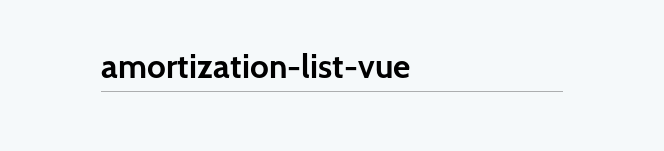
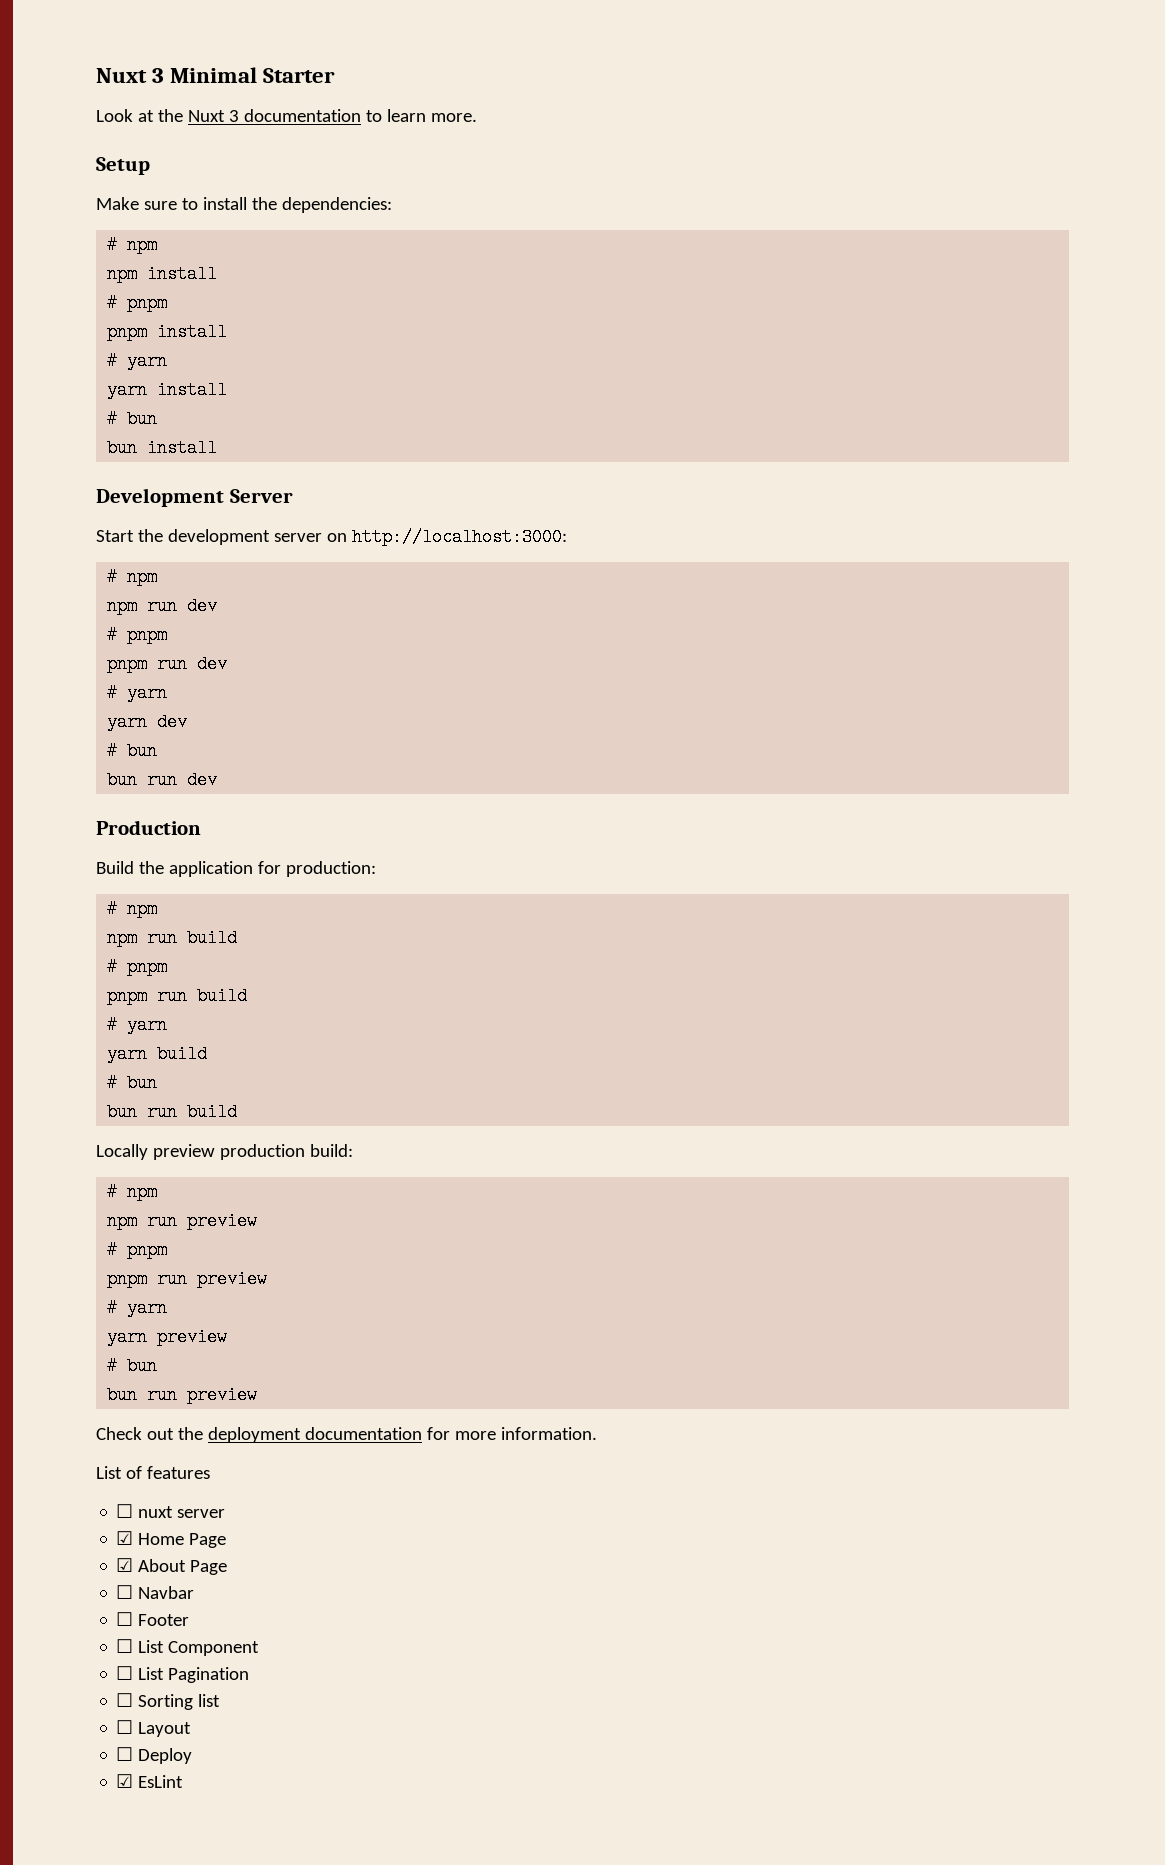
[101,53,410,78] amortization-list-vue -> [96,67,336,83] [96,109,477,122] [96,157,150,175] [96,197,392,213] [107,236,158,254] [107,265,218,283] [107,294,168,312] [107,323,228,341] [107,352,168,370] [107,381,228,399] [107,410,158,428] [107,439,218,457] [96,488,293,507] [96,528,567,546] [107,568,158,586] [107,597,218,615] [107,626,168,644] [107,655,228,673] [107,684,168,702] [107,713,188,731] [107,742,158,760] [107,771,218,789] [96,820,201,835] [96,861,376,877] [107,900,158,918] [107,929,238,947] [107,958,168,976] [107,987,248,1005] [107,1016,168,1034] [107,1045,208,1063] [107,1074,158,1092] [107,1103,238,1121] [96,1144,353,1160] [107,1183,158,1201] [107,1212,258,1230] [107,1241,168,1259] [107,1270,268,1288] [107,1299,168,1317] [107,1328,228,1346] [107,1357,158,1375] [107,1386,258,1404] [96,1427,597,1443] [96,1466,210,1479] [116,1504,226,1518] [116,1531,227,1548] [116,1558,228,1575] [116,1585,195,1599] [116,1612,190,1626] [116,1639,260,1656] [116,1666,250,1683] [116,1693,221,1710] [116,1720,192,1737] [116,1747,193,1764] [116,1774,184,1788] Nuxt 3 Minimal Starter // Look at the Nuxt 3 documentation to learn more. // Setup // Make sure to install the dependencies: // # npm // npm install // # pnpm // pnpm install // # yarn // yarn install // # bun // bun install // Development Server // Start the development server on http://localhost:3000: // # npm // npm run dev // # pnpm // pnpm run dev // # yarn // yarn dev // # bun // bun run dev // Production // Build the application for production: // # npm // npm run build // # pnpm // pnpm run build // # yarn // yarn build // # bun // bun run build // Locally preview production build: // # npm // npm run preview // # pnpm // pnpm run preview // # yarn // yarn preview // # bun // bun run preview // Check out the deployment documentation for more information. // List of features // ☐ nuxt server // ☑ Home Page // ☑ About Page // ☐ Navbar // ☐ Footer // ☐ List Component // ☐ List Pagination // ☐ Sorting list // ☐ Layout // ☐ Deploy // ☑ EsLint

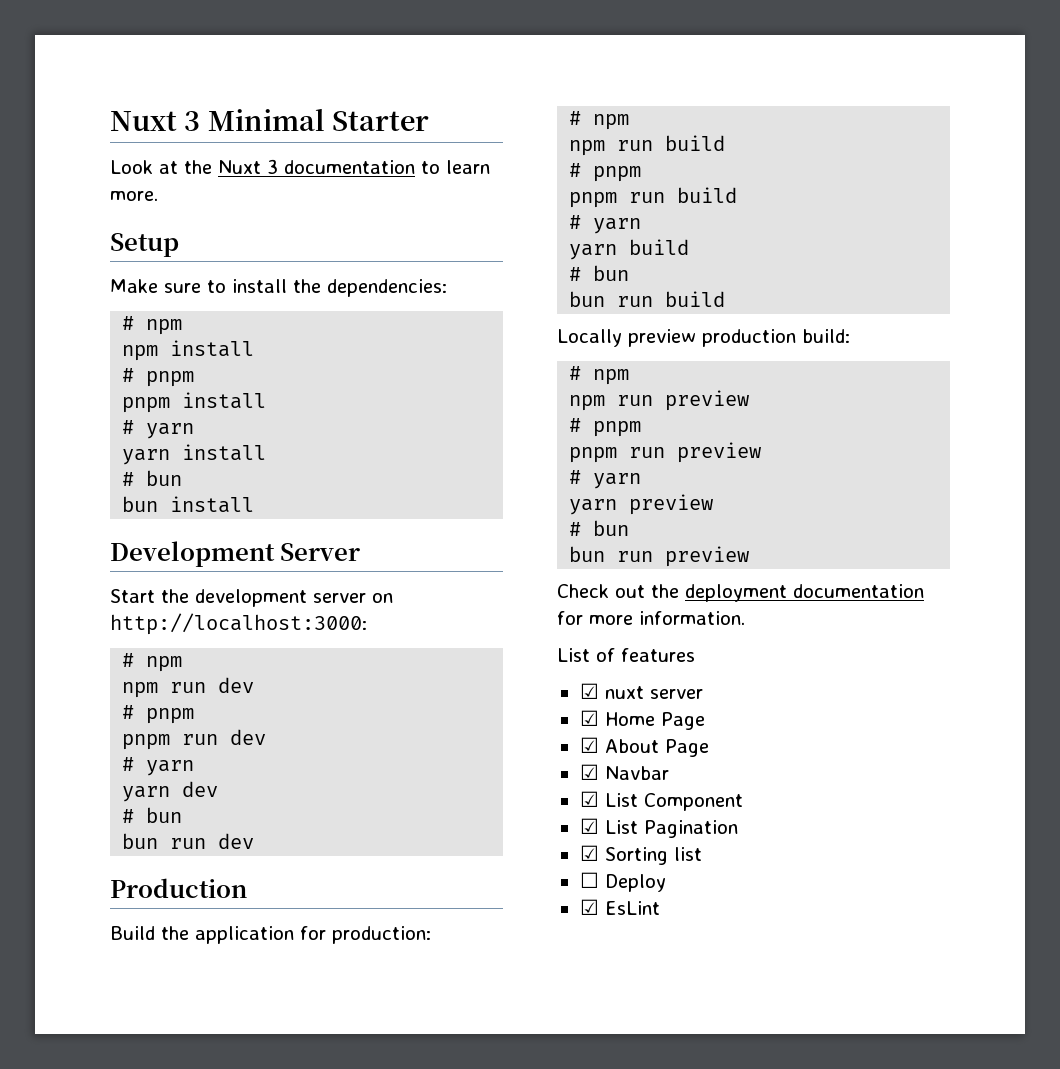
[116,1504,134,1518] ☐ -> [579,683,599,699] ☑
[116,1585,134,1599] ☐ -> [579,764,599,780] ☑
[116,1612,190,1626] [116,1639,134,1653] ☐ Footer // ☐ -> [579,791,599,807] ☑
[116,1666,134,1680] ☐ -> [579,818,599,834] ☑
[116,1693,134,1707] ☐ -> [579,845,599,861] ☑
[116,1720,192,1737] // ☐ Layout -> (702, 854) none

